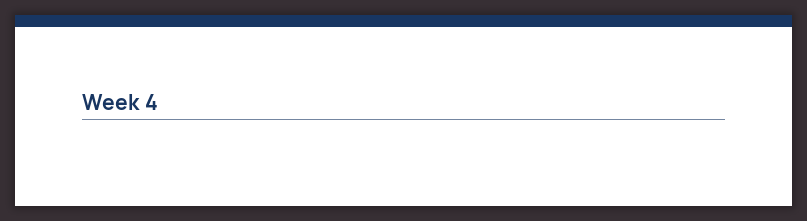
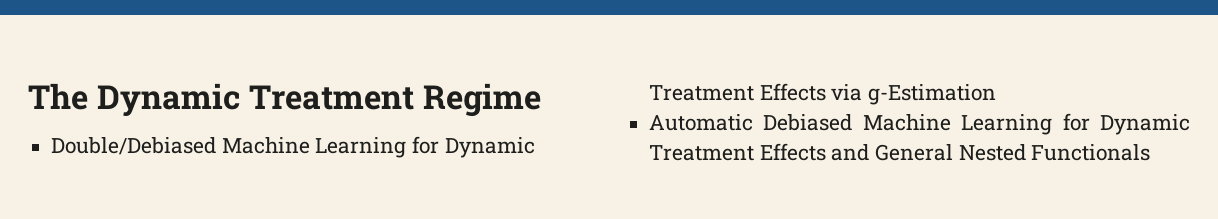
[82,94,158,110] Week 4 -> [28,83,541,117] [51,136,535,158] [649,83,997,105] [649,113,1190,135] [649,143,1151,161] The Dynamic Treatment Regime // Double/Debiased Machine Learning for Dynamic Treatment Effects via g-Estimation // Automatic Debiased Machine Learning for Dynamic Treatment Effects and General Nested Functionals

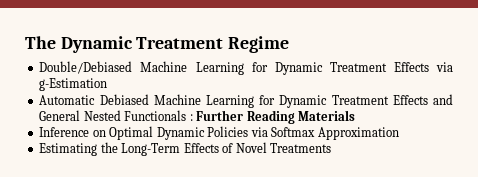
(1151, 152) none -> [189,110,356,124] [39,126,399,140] [39,142,332,156] : Further Reading Materials // Inference on Optimal Dynamic Policies via Softmax Approximation // Estimating the Long-Term Effects of Novel Treatments

